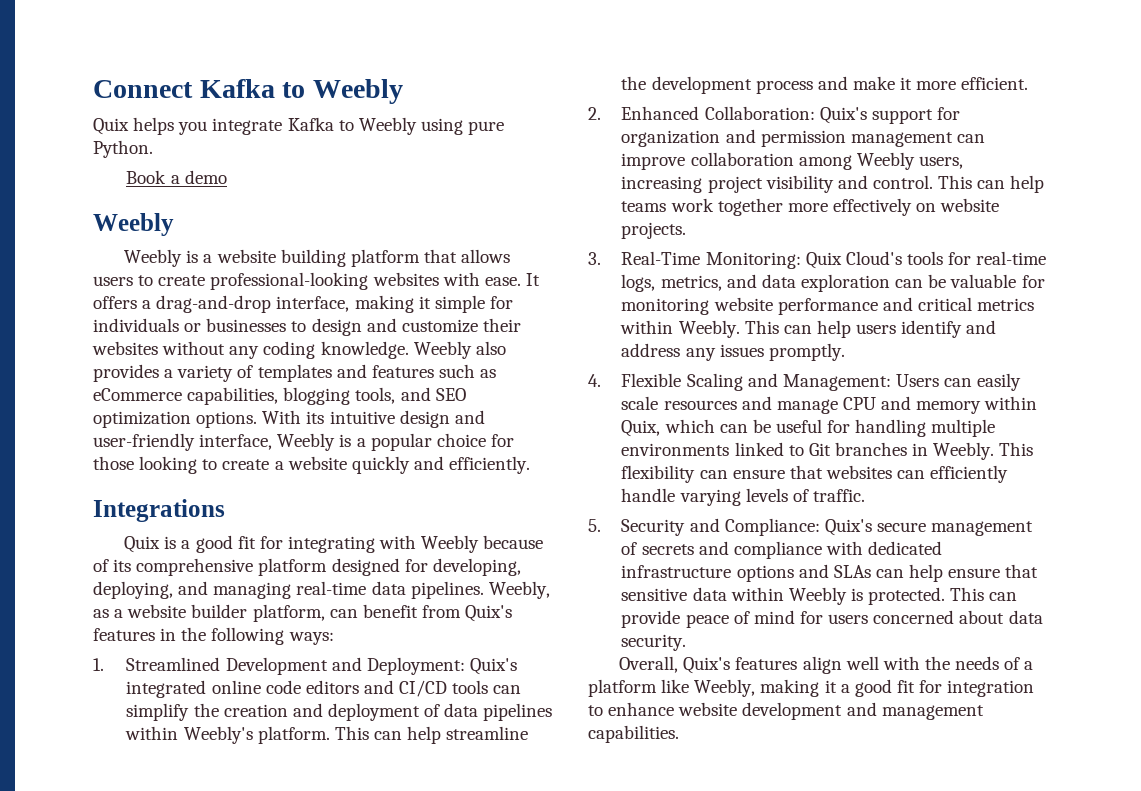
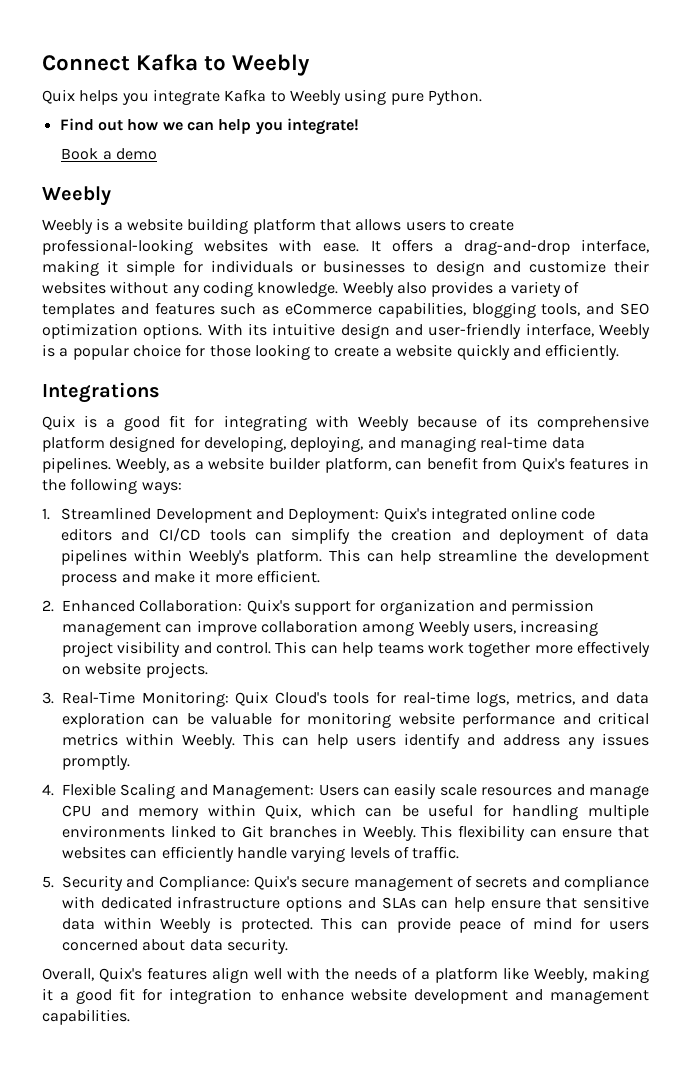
(153, 149) none -> [59,118,359,135] // Find out how we can help you integrate!

